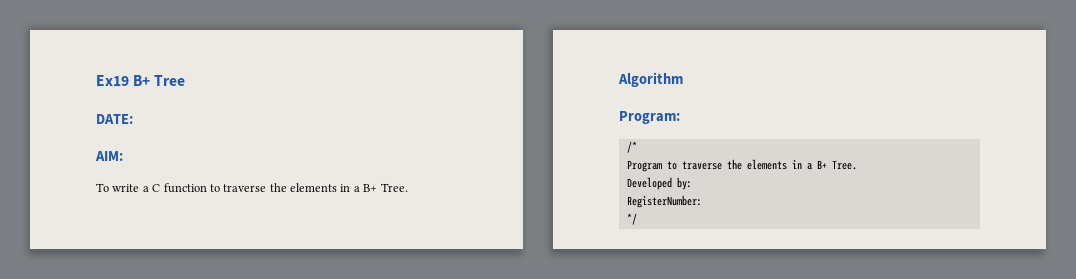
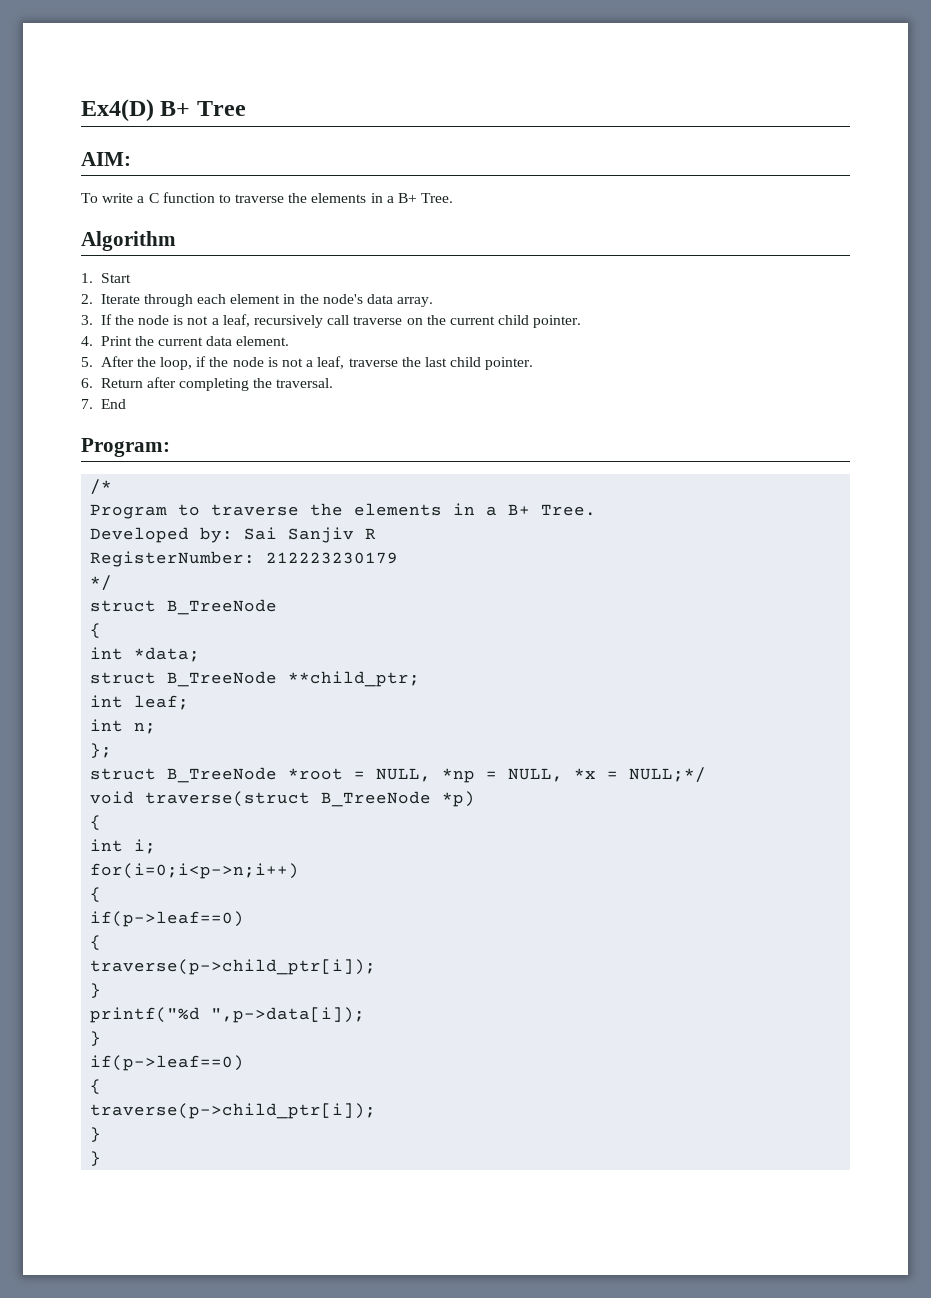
[96,75,129,86] Ex19 -> [81,99,154,122] Ex4(D)
[96,114,133,124] // DATE: -> (246, 108) none
(683, 79) none -> [81,273,131,283] [81,294,434,307] [81,314,582,328] [81,336,290,346] [81,356,534,370] [81,377,334,391] [81,399,126,409] // 1. Start // 2. Iterate through each element in the node's data array. // 3. If the node is not a leaf, recursively call traverse on the current child pointer. // 4. Print the current data element. // 5. After the loop, if the node is not a leaf, traverse the last child pointer. // 6. Return after completing the traversal. // 7. End
(692, 183) none -> [244,527,377,543] Sai Sanjiv R
(702, 201) none -> [266,552,399,564] 212223230179
(637, 219) none -> [90,599,278,615] [90,623,102,638] [90,647,201,662] [90,671,421,687] [90,695,190,710] [90,719,157,734] [90,743,113,758] [90,767,707,783] [90,791,476,807] [90,815,102,830] [90,839,157,854] [90,863,300,879] [90,887,102,902] [90,911,245,927] [90,935,102,950] [90,959,377,975] [90,983,102,998] [90,1007,366,1023] [90,1031,102,1046] [90,1055,245,1071] [90,1079,102,1094] [90,1103,377,1119] [90,1127,102,1142] [90,1151,102,1166] // struct B_TreeNode // { // int *data; // struct B_TreeNode **child_ptr; // int leaf; // int n; // }; // struct B_TreeNode *root = NULL, *np = NULL, *x = NULL;*/ // void traverse(struct B_TreeNode *p) // { // int i; // for(i=0;i<p->n;i++) // { // if(p->leaf==0) // { // traverse(p->child_ptr[i]); // } // printf("%d ",p->data[i]); // } // if(p->leaf==0) // { // traverse(p->child_ptr[i]); // } // }

